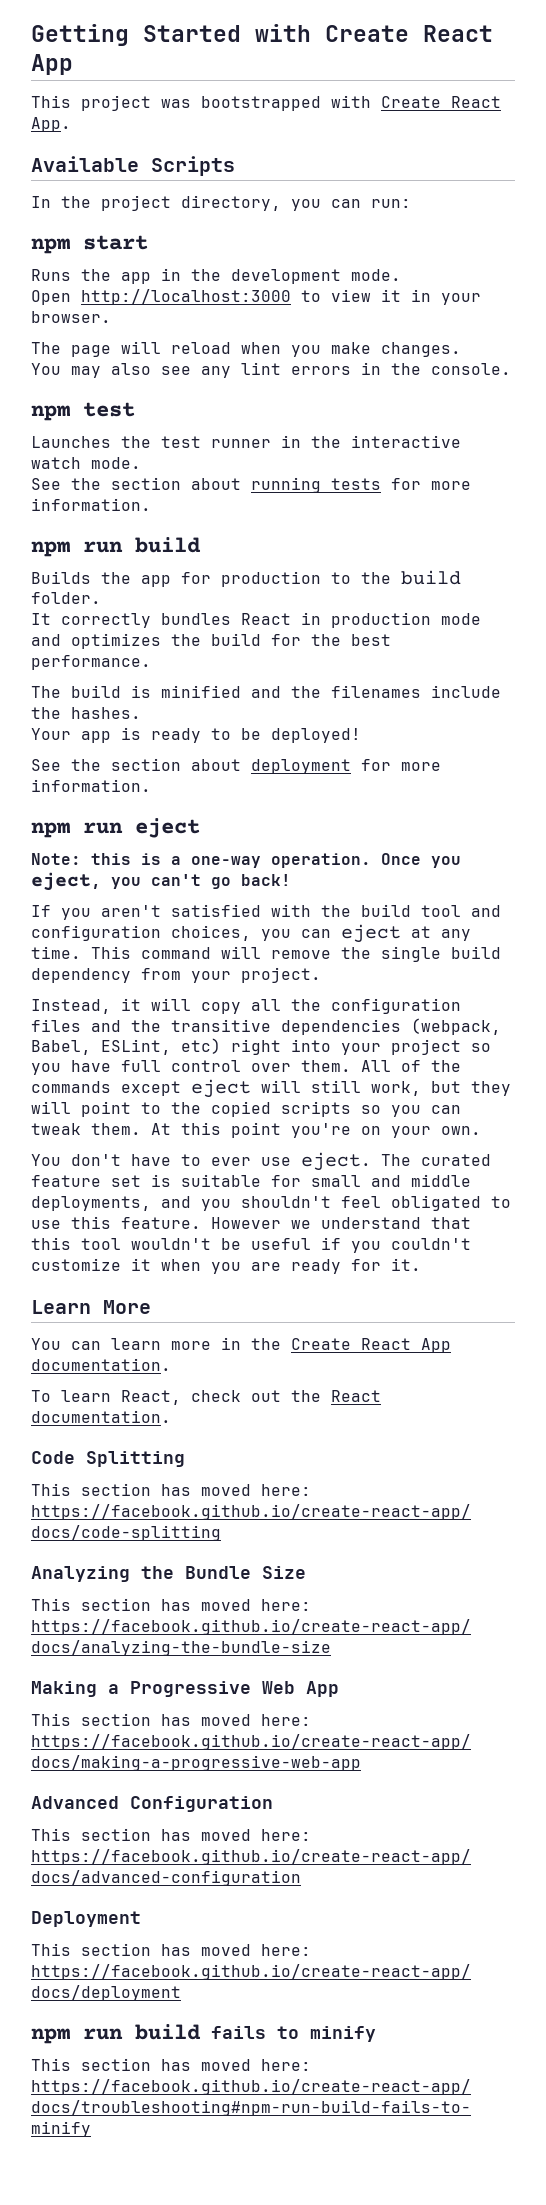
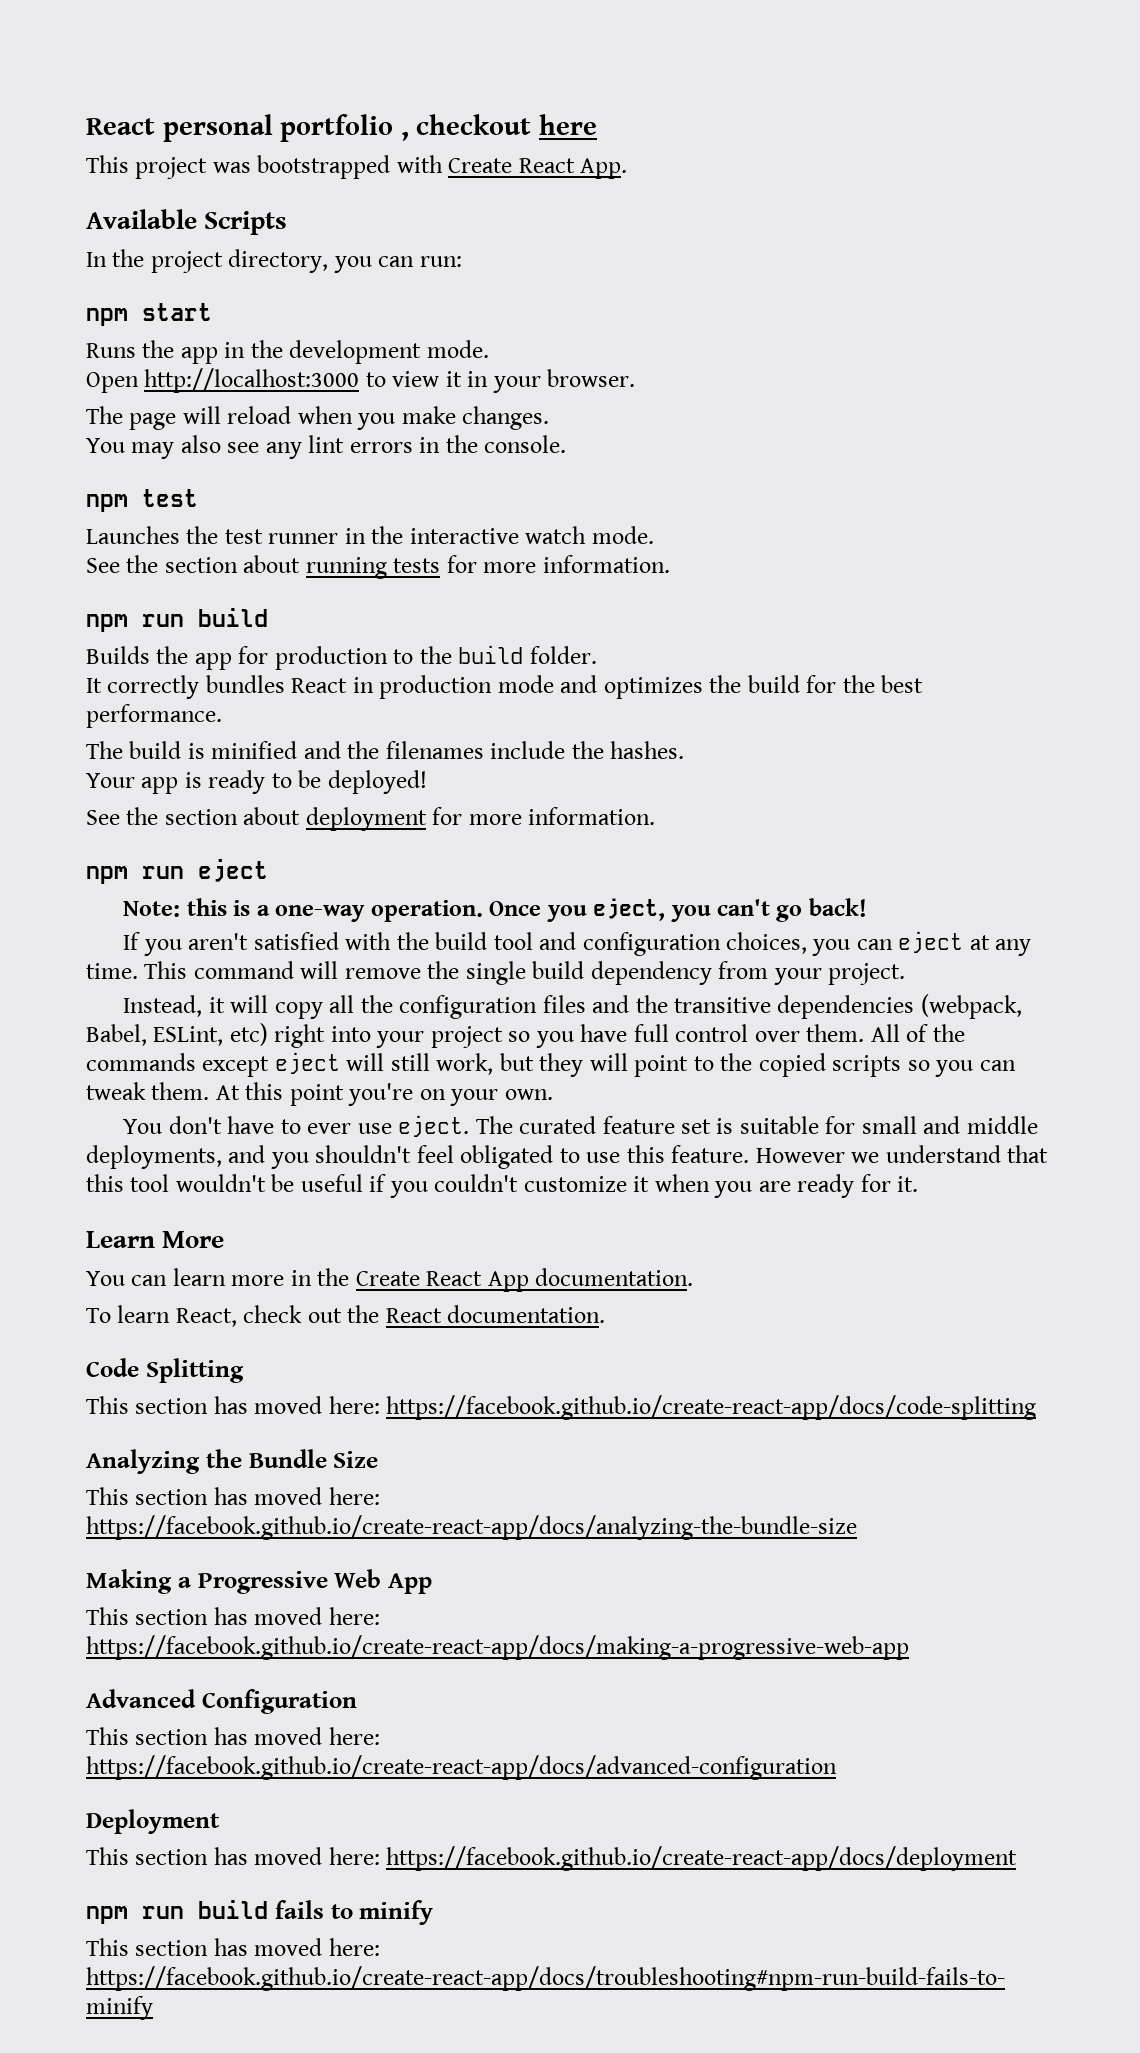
[31,24,493,46] [31,54,73,75] Getting Started with Create React App -> [86,114,597,142] React personal portfolio , checkout here

